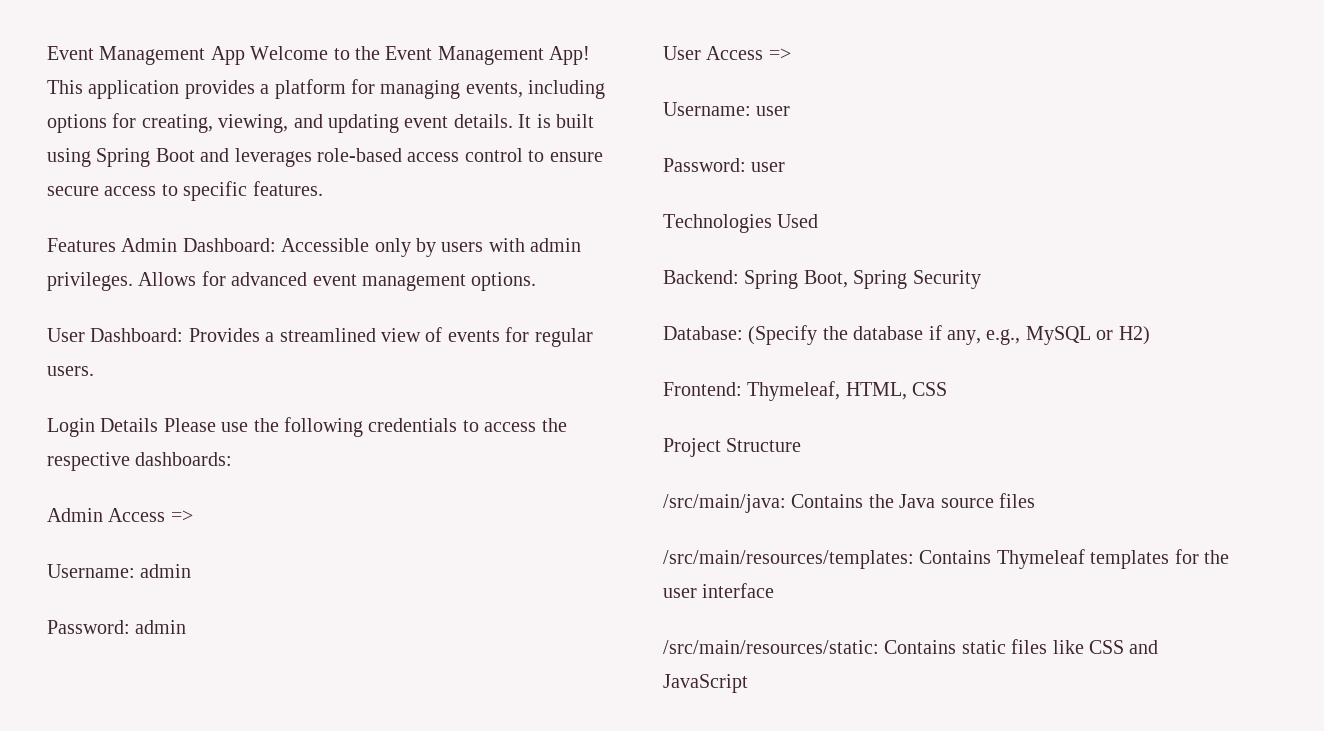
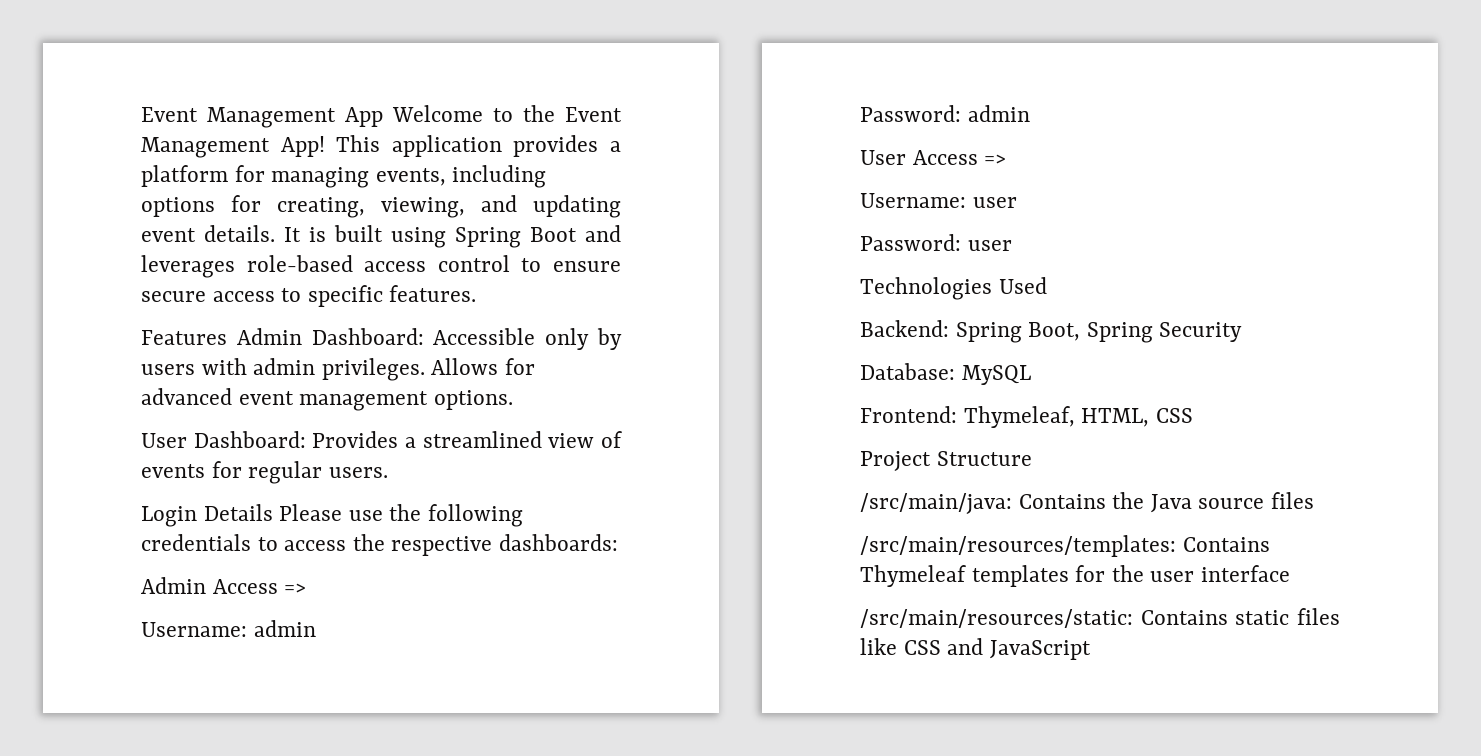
[748,325,1021,345] (Specify the database if any, e.g., -> (955, 371) none
[1096,326,1150,345] or H2) -> (1031, 375) none

